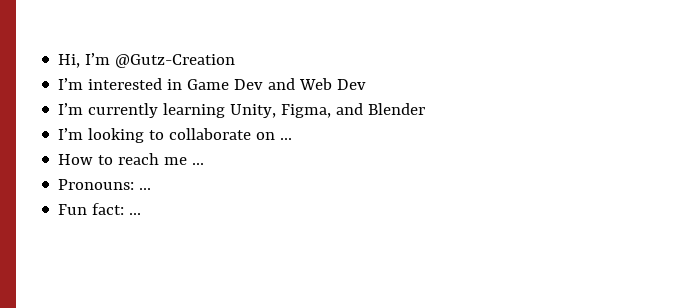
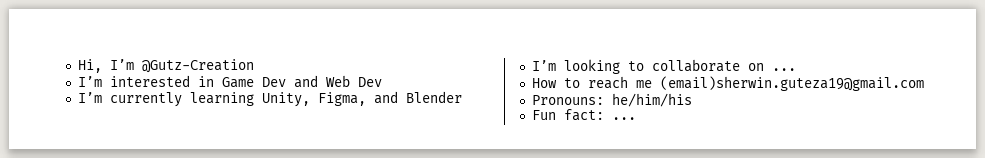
[192,163,205,165] ... -> [659,76,924,91] (email)sherwin.guteza19@gmail.com
[139,188,152,190] ... -> [611,93,692,107] he/him/his

